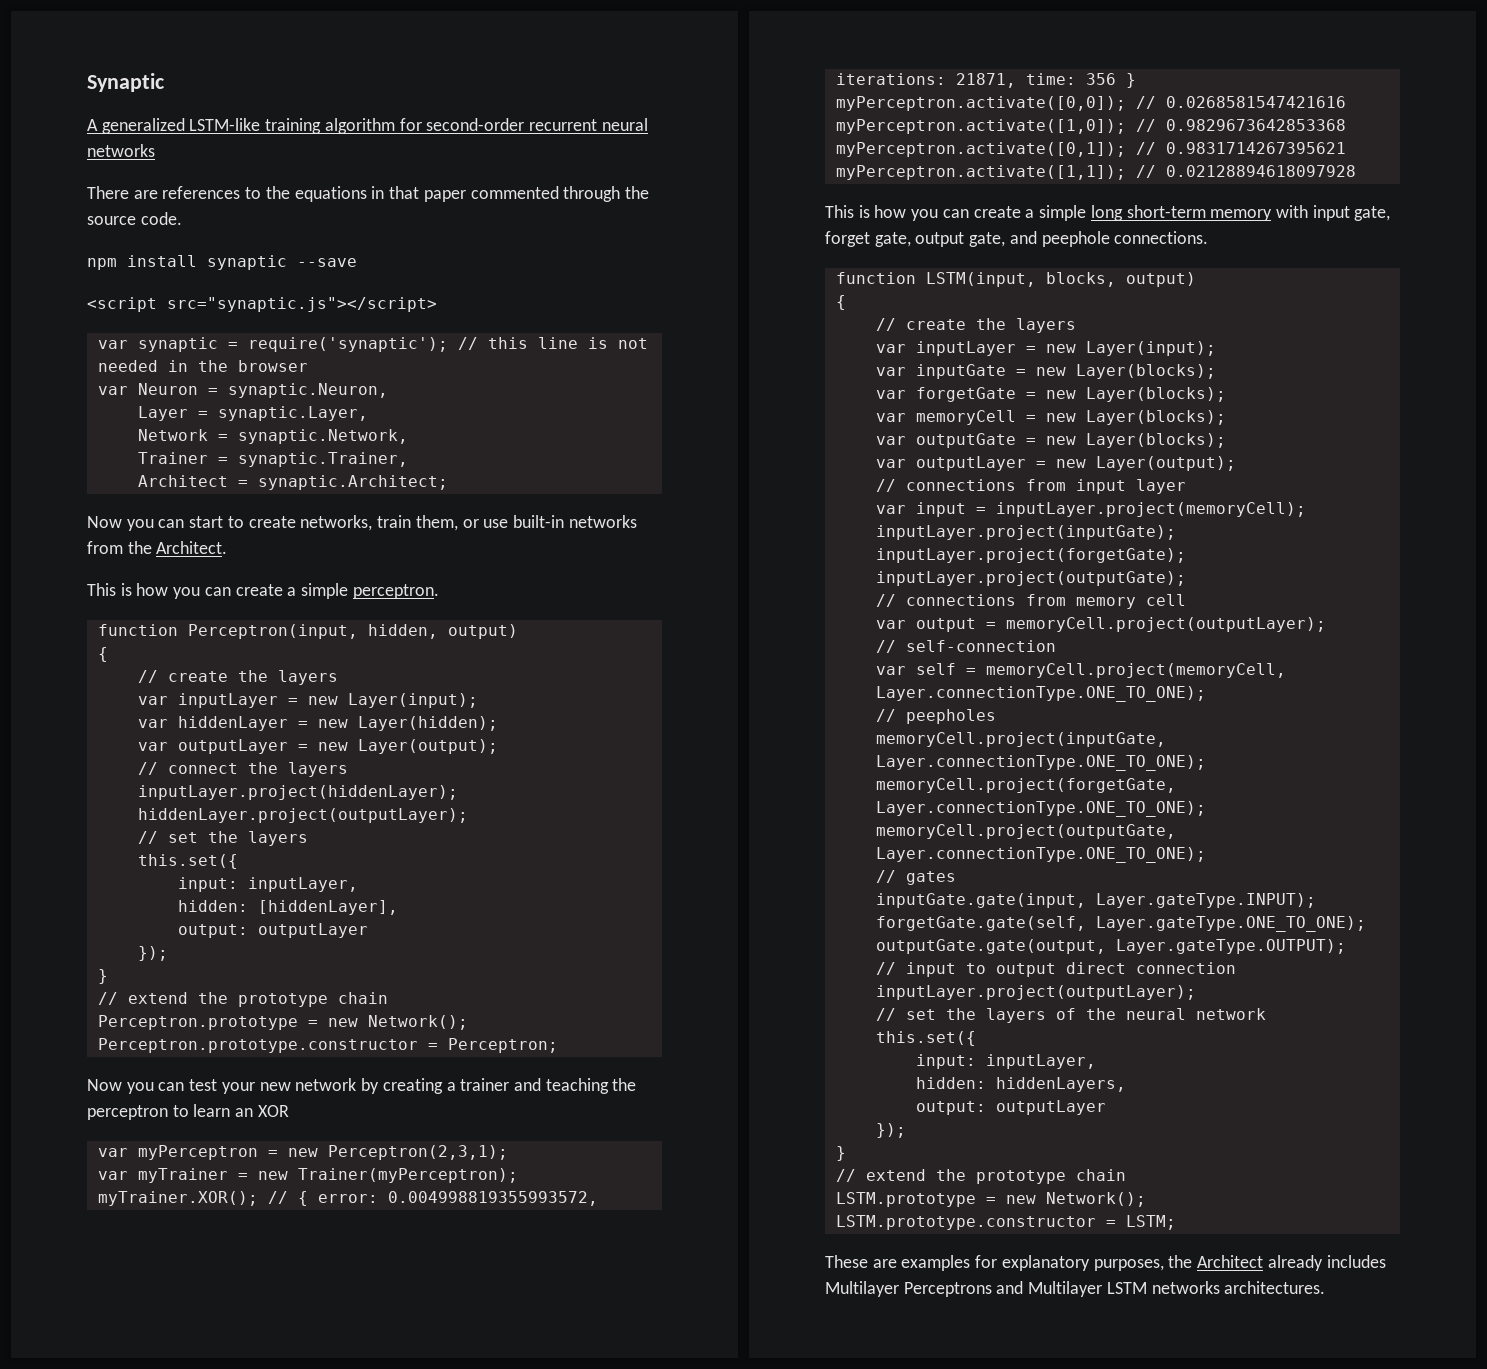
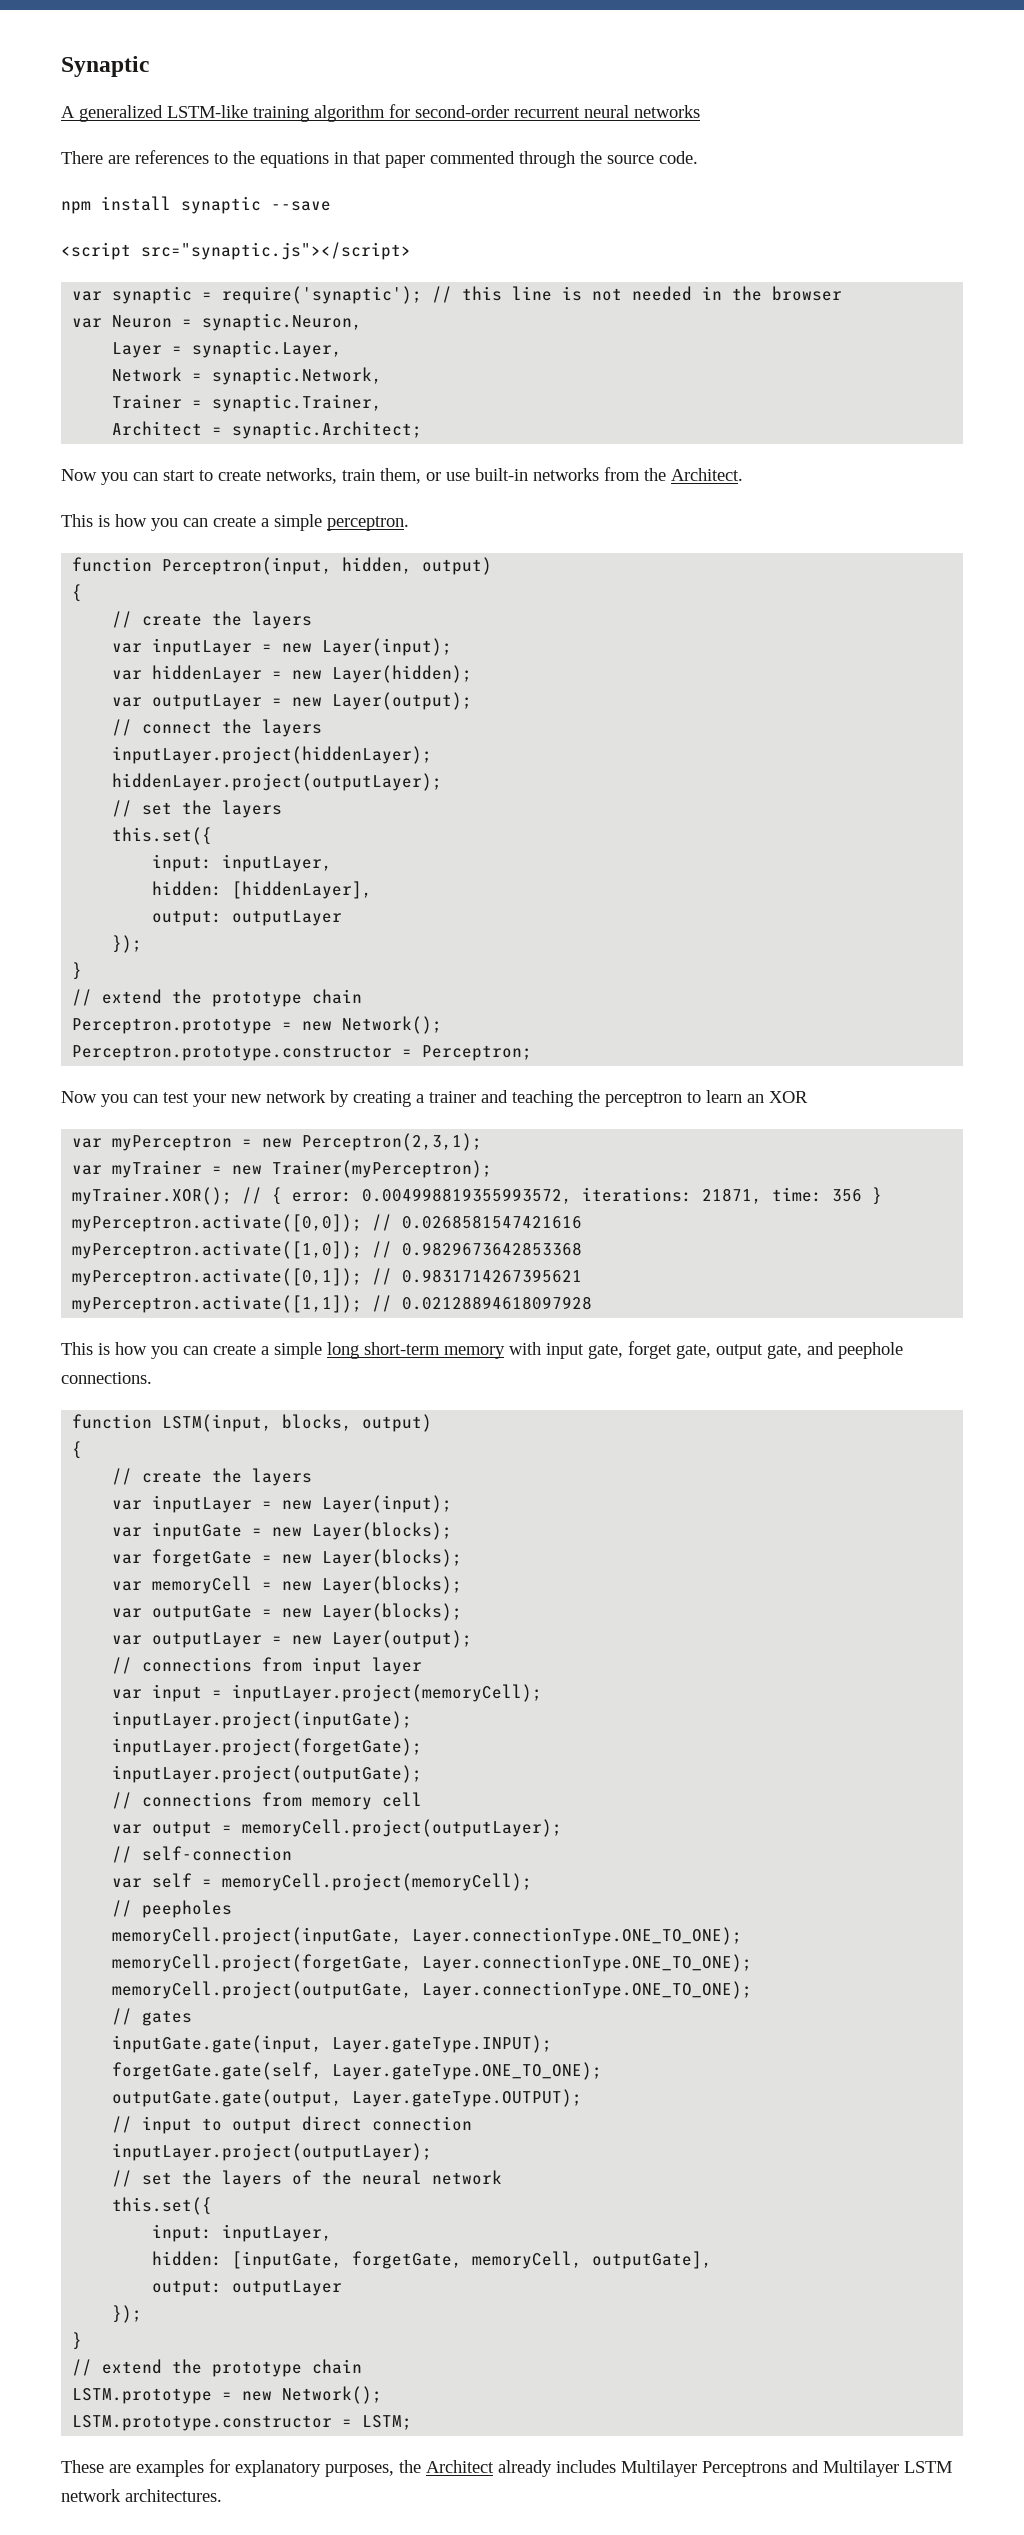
[985,663,1286,678] [875,686,1206,702] memoryCell.project(memoryCell, Layer.connectionType.ONE_TO_ONE); -> [222,1873,533,1891] memoryCell.project(memoryCell);
[995,1077,1126,1092] hiddenLayers, -> [232,2251,713,2269] [inputGate, forgetGate, memoryCell, outputGate],
[1151,1281,1220,1294] networks -> [61,2489,121,2502] network

